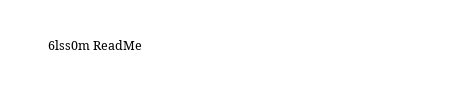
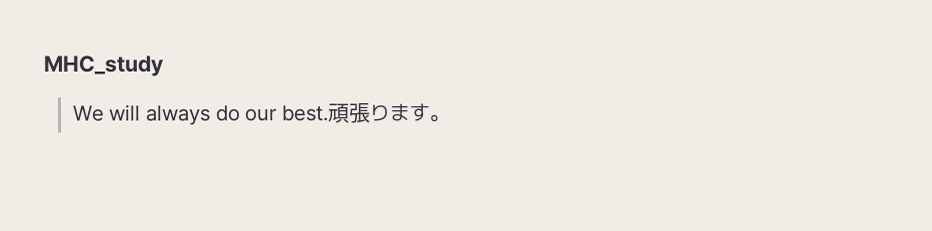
[48,40,143,50] 6lss0m ReadMe -> [43,55,164,77] [71,103,452,126] MHC_study // We will always do our best.頑張ります。

